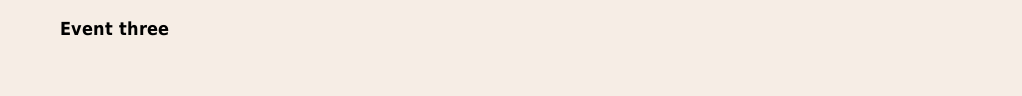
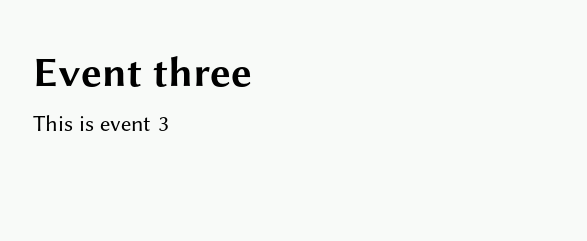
(169, 28) none -> [33,115,169,131] // This is event 3

